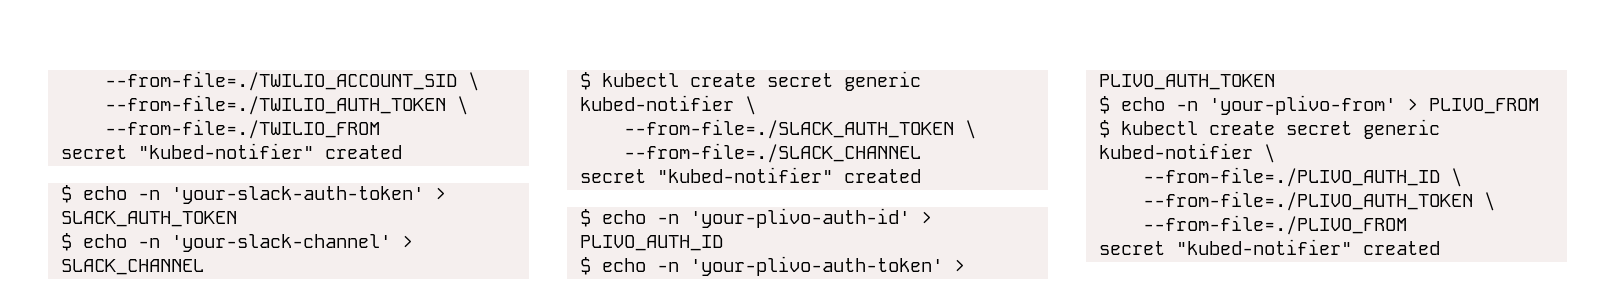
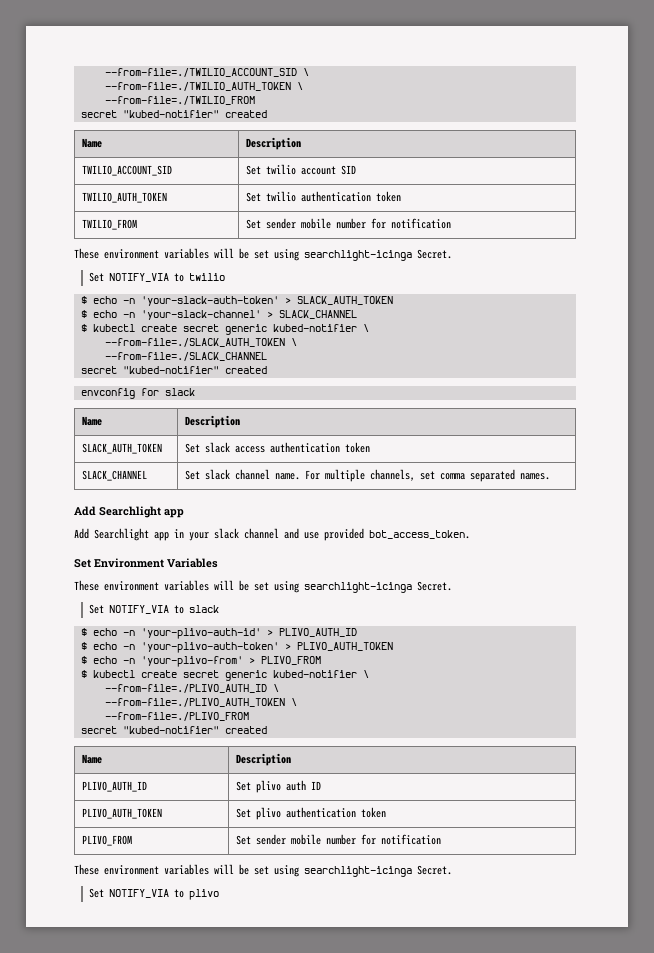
(402, 152) none -> [81,138,102,148] [245,137,301,150] [81,165,172,176] [245,164,356,175] [81,192,167,203] [245,191,401,202] [81,219,137,230] [245,218,451,229] [74,248,452,261] [88,272,225,282] // Name | Description // TWILIO_ACCOUNT_SID | Set twilio account SID // TWILIO_AUTH_TOKEN | Set twilio authentication token // TWILIO_FROM | Set sender mobile number for notification // These environment variables will be set using searchlight-icinga Secret. // Set NOTIFY_VIA to twilio
(921, 176) none -> [80,388,195,399] [81,416,102,426] [184,415,240,428] [81,443,162,454] [184,442,370,453] [81,470,147,481] [184,469,550,482] [74,506,184,518] [74,528,470,541] [74,558,218,568] [74,580,452,593] [88,604,219,614] // envconfig for slack // Name | Description // SLACK_AUTH_TOKEN | Set slack access authentication token // SLACK_CHANNEL | Set slack channel name. For multiple channels, set comma separated names. // Add Searchlight app // Add Searchlight app in your slack channel and use provided bot_access_token. // Set Environment Variables // These environment variables will be set using searchlight-icinga Secret. // Set NOTIFY_VIA to slack
(1440, 248) none -> [81,754,102,764] [235,753,291,766] [81,781,147,792] [235,780,321,793] [81,808,162,819] [235,807,386,820] [81,835,132,846] [235,834,441,845] [74,864,452,877] [88,888,219,900] // Name | Description // PLIVO_AUTH_ID | Set plivo auth ID // PLIVO_AUTH_TOKEN | Set plivo authentication token // PLIVO_FROM | Set sender mobile number for notification // These environment variables will be set using searchlight-icinga Secret. // Set NOTIFY_VIA to plivo

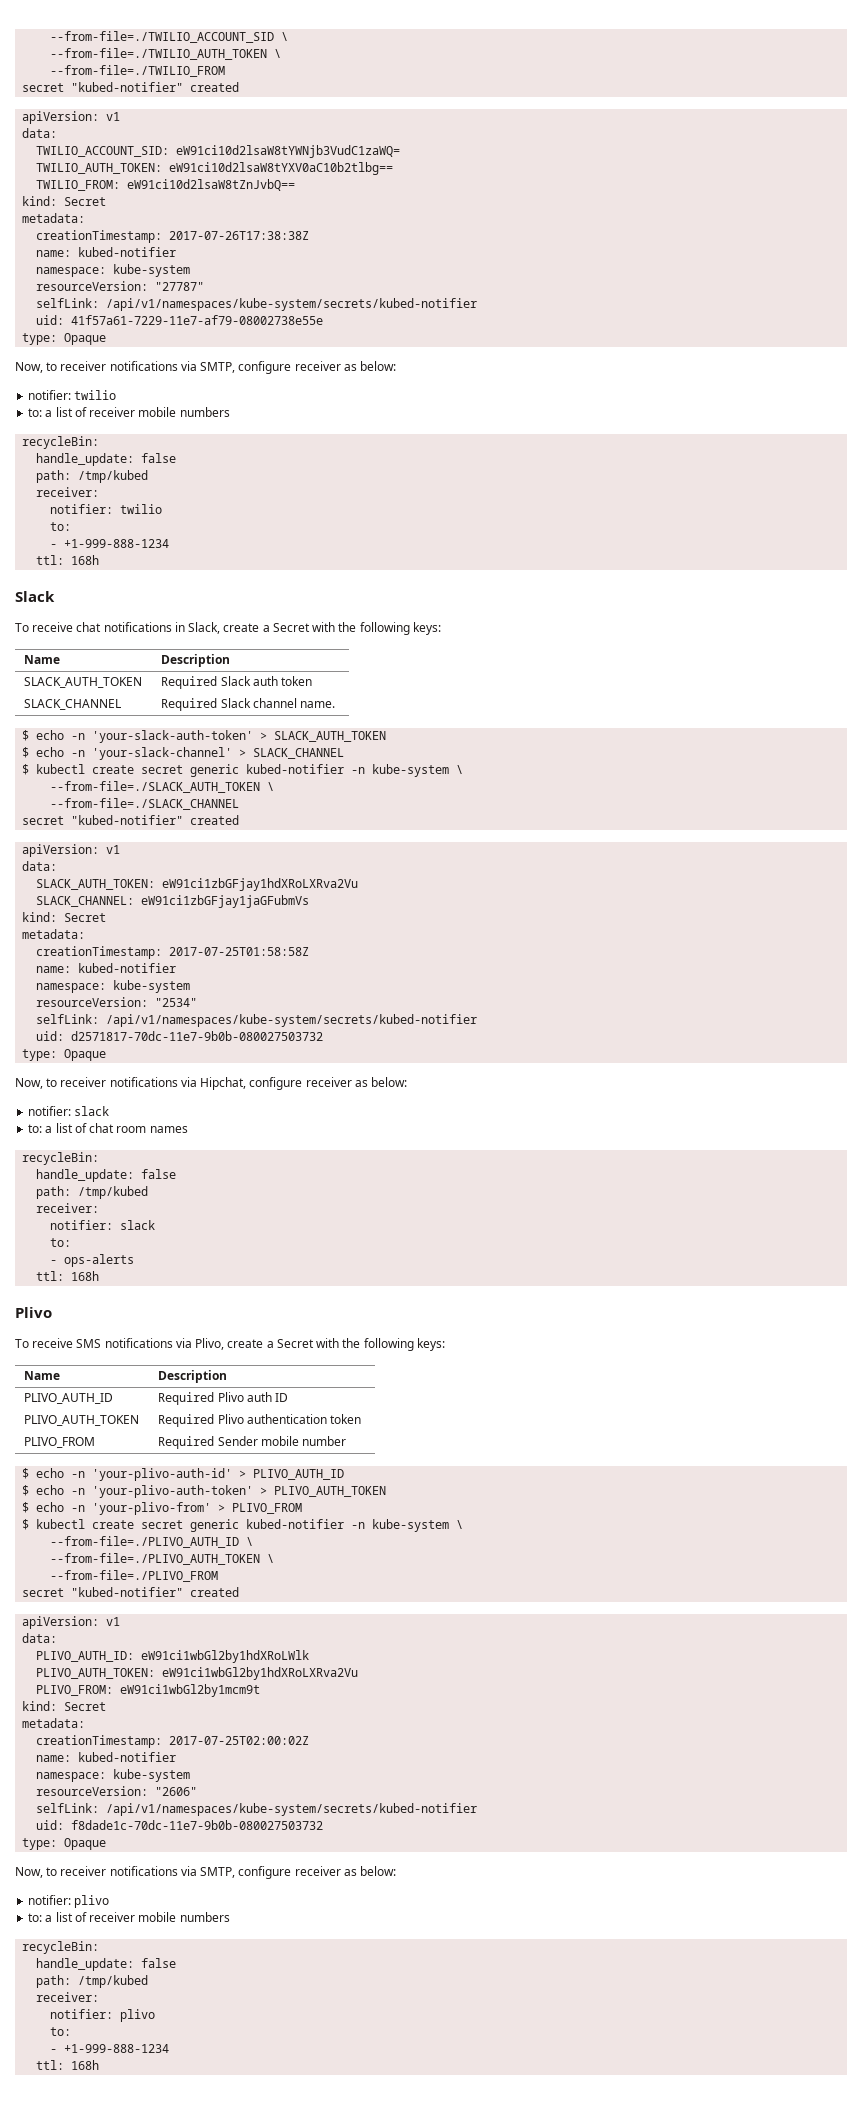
[81,138,102,148] [245,137,301,150] [81,165,172,176] [245,164,356,175] [81,192,167,203] [245,191,401,202] [81,219,137,230] [245,218,451,229] [74,248,452,261] [88,272,225,282] // Name | Description // TWILIO_ACCOUNT_SID | Set twilio account SID // TWILIO_AUTH_TOKEN | Set twilio authentication token // TWILIO_FROM | Set sender mobile number for notification // These environment variables will be set using searchlight-icinga Secret. // Set NOTIFY_VIA to twilio -> [22,111,121,124] [22,128,58,138] [36,145,401,158] [36,162,394,175] [36,179,296,191] [22,196,107,206] [22,213,86,223] [36,230,310,243] [36,247,177,257] [36,264,191,277] [36,281,205,291] [36,298,478,311] [36,315,324,325] [22,333,107,345] [15,361,397,374] [28,390,117,400] [28,407,230,417] [22,436,100,449] [36,453,177,466] [36,470,149,483] [36,487,100,497] [50,504,163,514] [50,522,72,531] [50,539,170,548] [36,555,100,565] [15,591,55,602] [15,622,441,635] [24,655,61,664] [161,654,231,667] [24,677,143,688] [161,676,313,689] [24,699,122,710] [161,698,336,711] // apiVersion: v1 // data: // TWILIO_ACCOUNT_SID: eW91ci10d2lsaW8tYWNjb3VudC1zaWQ= // TWILIO_AUTH_TOKEN: eW91ci10d2lsaW8tYXV0aC10b2tlbg== // TWILIO_FROM: eW91ci10d2lsaW8tZnJvbQ== // kind: Secret // metadata: // creationTimestamp: 2017-07-26T17:38:38Z // name: kubed-notifier // namespace: kube-system // resourceVersion: "27787" // selfLink: /api/v1/namespaces/kube-system/secrets/kubed-notifier // uid: 41f57a61-7229-11e7-af79-08002738e55e // type: Opaque // Now, to receiver notifications via SMTP, configure receiver as below: // notifier: twilio // to: a list of receiver mobile numbers // recycleBin: // handle_update: false // path: /tmp/kubed // receiver: // notifier: twilio // to: // - +1-999-888-1234 // ttl: 168h // Slack // To receive chat notifications in Slack, create a Secret with the following keys: // Name | Description // SLACK_AUTH_TOKEN | Required Slack auth token // SLACK_CHANNEL | Required Slack channel name.
(357, 328) none -> [351,764,450,777] -n kube-system
[80,388,195,399] [81,416,102,426] [184,415,240,428] [81,443,162,454] [184,442,370,453] [81,470,147,481] [184,469,550,482] [74,506,184,518] [74,528,470,541] [74,558,218,568] [74,580,452,593] [88,604,219,614] envconfig for slack // Name | Description // SLACK_AUTH_TOKEN | Set slack access authentication token // SLACK_CHANNEL | Set slack channel name. For multiple channels, set comma separated names. // Add Searchlight app // Add Searchlight app in your slack channel and use provided bot_access_token. // Set Environment Variables // These environment variables will be set using searchlight-icinga Secret. // Set NOTIFY_VIA to slack -> [22,844,121,857] [22,861,58,871] [36,878,359,891] [36,895,310,908] [22,912,107,922] [22,929,86,939] [36,946,310,959] [36,963,177,973] [36,980,191,993] [36,997,198,1007] [36,1014,478,1027] [36,1031,324,1041] [22,1049,107,1061] [15,1077,408,1090] [28,1106,110,1116] [28,1123,188,1133] [22,1152,100,1165] [36,1169,177,1182] [36,1186,149,1199] [36,1203,100,1213] [50,1220,156,1230] [50,1238,72,1247] [50,1254,135,1267] [36,1271,100,1281] [15,1307,52,1318] [15,1338,445,1351] [24,1371,61,1380] [158,1370,228,1383] [24,1393,114,1404] [158,1392,289,1405] [24,1415,140,1426] [158,1414,362,1427] [24,1437,96,1448] [158,1436,347,1449] apiVersion: v1 // data: // SLACK_AUTH_TOKEN: eW91ci1zbGFjay1hdXRoLXRva2Vu // SLACK_CHANNEL: eW91ci1zbGFjay1jaGFubmVs // kind: Secret // metadata: // creationTimestamp: 2017-07-25T01:58:58Z // name: kubed-notifier // namespace: kube-system // resourceVersion: "2534" // selfLink: /api/v1/namespaces/kube-system/secrets/kubed-notifier // uid: d2571817-70dc-11e7-9b0b-080027503732 // type: Opaque // Now, to receiver notifications via Hipchat, configure receiver as below: // notifier: slack // to: a list of chat room names // recycleBin: // handle_update: false // path: /tmp/kubed // receiver: // notifier: slack // to: // - ops-alerts // ttl: 168h // Plivo // To receive SMS notifications via Plivo, create a Secret with the following keys: // Name | Description // PLIVO_AUTH_ID | Required Plivo auth ID // PLIVO_AUTH_TOKEN | Required Plivo authentication token // PLIVO_FROM | Required Sender mobile number
(357, 674) none -> [351,1519,450,1532] -n kube-system
[81,754,102,764] [235,753,291,766] [81,781,147,792] [235,780,321,793] [81,808,162,819] [235,807,386,820] [81,835,132,846] [235,834,441,845] [74,864,452,877] [88,888,219,900] // Name | Description // PLIVO_AUTH_ID | Set plivo auth ID // PLIVO_AUTH_TOKEN | Set plivo authentication token // PLIVO_FROM | Set sender mobile number for notification // These environment variables will be set using searchlight-icinga Secret. // Set NOTIFY_VIA to plivo -> [22,1616,121,1629] [22,1633,58,1643] [36,1650,310,1663] [36,1667,359,1680] [36,1684,261,1697] [22,1701,107,1711] [22,1718,86,1728] [36,1735,310,1748] [36,1752,177,1762] [36,1769,191,1782] [36,1786,198,1796] [36,1803,478,1816] [36,1820,324,1830] [22,1838,107,1850] [15,1866,397,1879] [28,1895,110,1908] [28,1912,230,1922] [22,1941,100,1954] [36,1958,177,1971] [36,1975,149,1988] [36,1992,100,2002] [50,2009,156,2022] [50,2027,72,2036] [50,2044,170,2053] [36,2060,100,2070] // apiVersion: v1 // data: // PLIVO_AUTH_ID: eW91ci1wbGl2by1hdXRoLWlk // PLIVO_AUTH_TOKEN: eW91ci1wbGl2by1hdXRoLXRva2Vu // PLIVO_FROM: eW91ci1wbGl2by1mcm9t // kind: Secret // metadata: // creationTimestamp: 2017-07-25T02:00:02Z // name: kubed-notifier // namespace: kube-system // resourceVersion: "2606" // selfLink: /api/v1/namespaces/kube-system/secrets/kubed-notifier // uid: f8dade1c-70dc-11e7-9b0b-080027503732 // type: Opaque // Now, to receiver notifications via SMTP, configure receiver as below: // notifier: plivo // to: a list of receiver mobile numbers // recycleBin: // handle_update: false // path: /tmp/kubed // receiver: // notifier: plivo // to: // - +1-999-888-1234 // ttl: 168h

